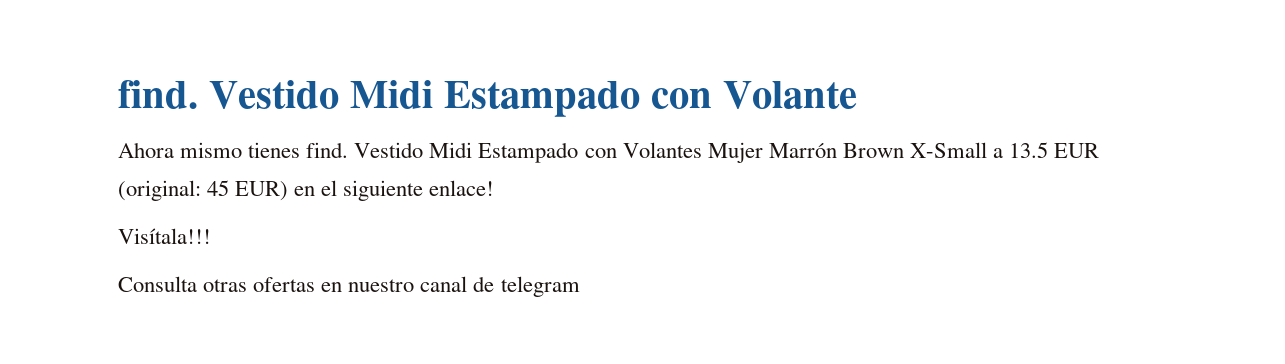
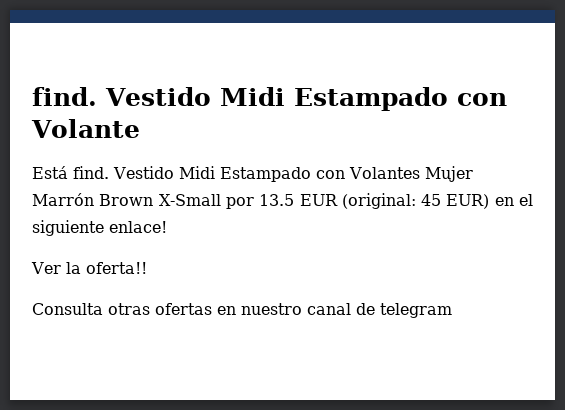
[118,142,301,158] Ahora mismo tienes -> [32,166,68,179] Está
[992,148,1003,158] a -> [225,197,254,209] por
[118,228,211,244] Visítala!!! -> [31,262,147,274] Ver la oferta!!

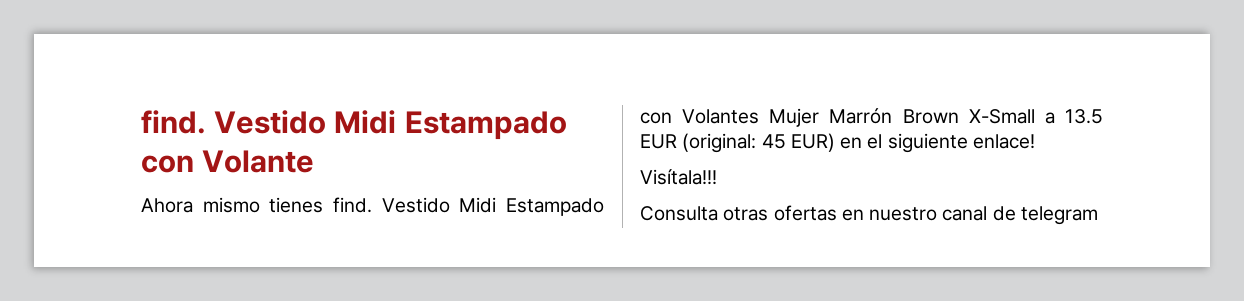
[32,166,68,179] Está -> [141,197,324,213] Ahora mismo tienes
[225,197,254,209] por -> [1044,112,1055,124] a
[31,262,147,274] Ver la oferta!! -> [640,169,717,185] Visítala!!!

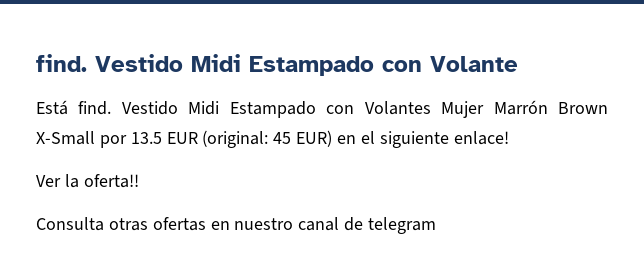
[141,197,324,213] Ahora mismo tienes -> [36,100,68,115] Está
[1044,112,1055,124] a -> [99,135,127,148] por
[640,169,717,185] Visítala!!! -> [36,174,139,188] Ver la oferta!!

